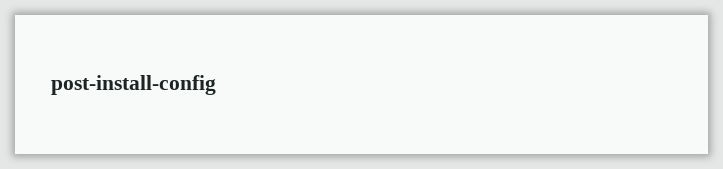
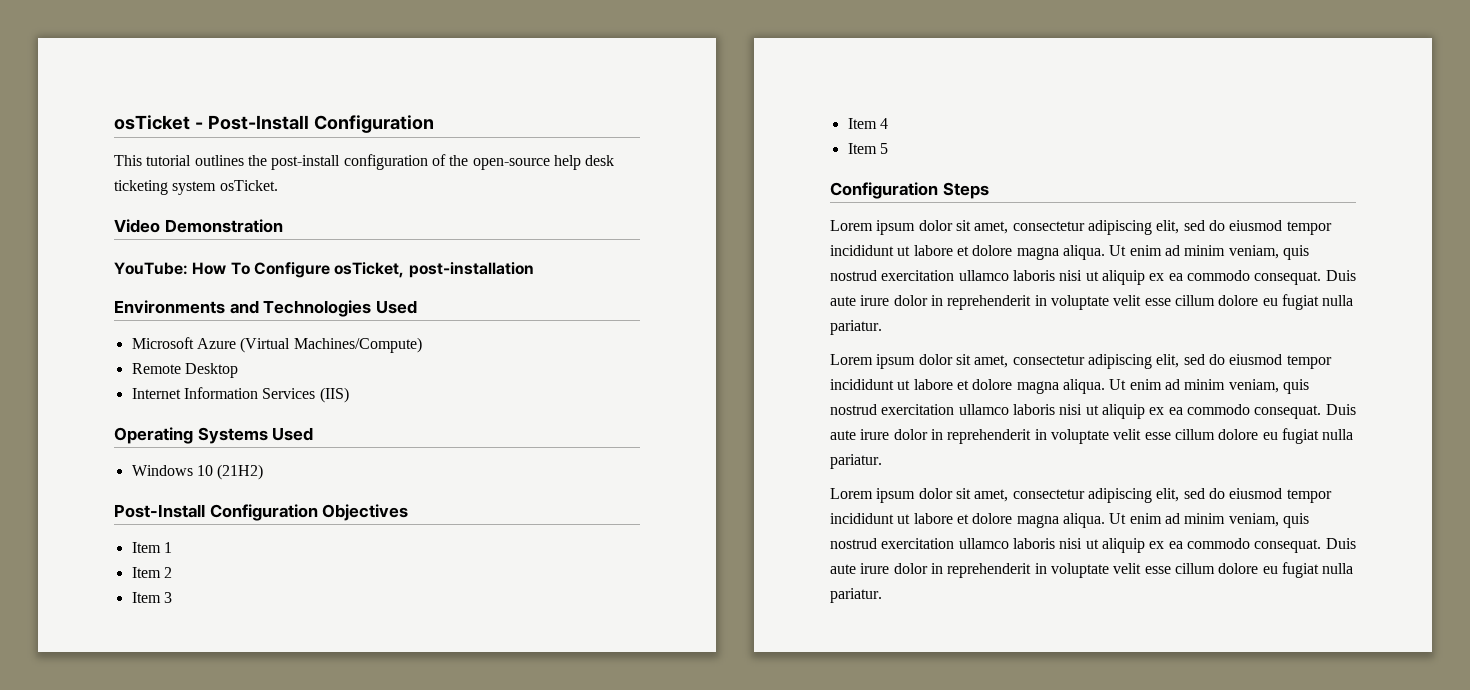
[51,75,216,95] post-install-config -> [114,115,434,133] [114,154,615,170] [114,180,278,195] [114,219,283,233] [114,262,534,278] [114,300,417,317] [131,337,422,353] [131,363,238,378] [131,387,349,403] [114,427,314,444] [131,464,264,480] [114,504,409,521] [131,542,172,553] [131,567,172,578] [131,592,172,603] [847,118,888,129] [847,143,888,154] [830,182,989,199] [830,220,1332,235] [830,245,1309,260] [830,270,1356,285] [830,294,1354,310] [830,320,882,335] [830,354,1332,369] [830,379,1309,394] [830,404,1356,419] [830,428,1354,444] [830,454,882,469] [830,488,1332,503] [830,513,1309,528] [830,538,1356,553] [830,562,1354,578] [830,588,882,603] osTicket - Post-Install Configuration // This tutorial outlines the post-install configuration of the open-source help desk ticketing system osTicket. // Video Demonstration // YouTube: How To Configure osTicket, post-installation // Environments and Technologies Used // Microsoft Azure (Virtual Machines/Compute) // Remote Desktop // Internet Information Services (IIS) // Operating Systems Used // Windows 10 (21H2) // Post-Install Configuration Objectives // Item 1 // Item 2 // Item 3 // Item 4 // Item 5 // Configuration Steps // Lorem ipsum dolor sit amet, consectetur adipiscing elit, sed do eiusmod tempor incididunt ut labore et dolore magna aliqua. Ut enim ad minim veniam, quis nostrud exercitation ullamco laboris nisi ut aliquip ex ea commodo consequat. Duis aute irure dolor in reprehenderit in voluptate velit esse cillum dolore eu fugiat nulla pariatur. // Lorem ipsum dolor sit amet, consectetur adipiscing elit, sed do eiusmod tempor incididunt ut labore et dolore magna aliqua. Ut enim ad minim veniam, quis nostrud exercitation ullamco laboris nisi ut aliquip ex ea commodo consequat. Duis aute irure dolor in reprehenderit in voluptate velit esse cillum dolore eu fugiat nulla pariatur. // Lorem ipsum dolor sit amet, consectetur adipiscing elit, sed do eiusmod tempor incididunt ut labore et dolore magna aliqua. Ut enim ad minim veniam, quis nostrud exercitation ullamco laboris nisi ut aliquip ex ea commodo consequat. Duis aute irure dolor in reprehenderit in voluptate velit esse cillum dolore eu fugiat nulla pariatur.

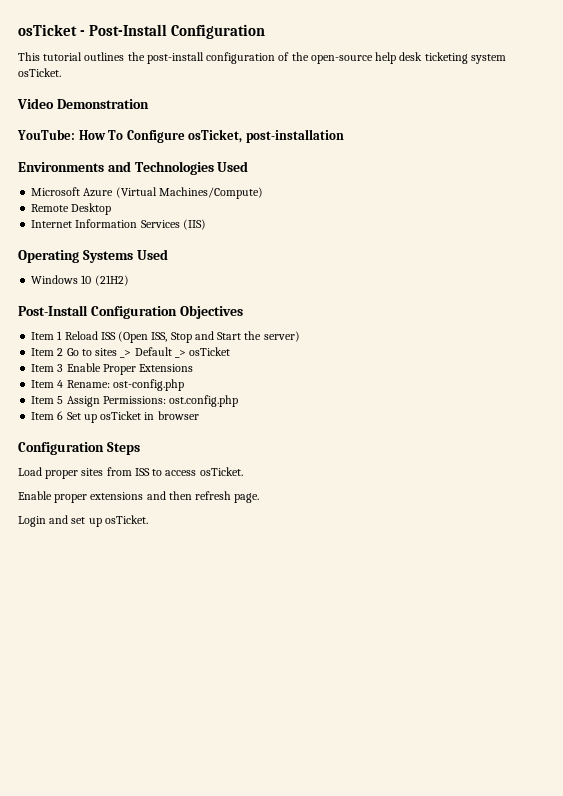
[131,567,172,578] // Item 2 -> [64,331,300,343] [31,347,231,358] Reload ISS (Open ISS, Stop and Start the server) // Item 2 Go to sites _> Default _> osTicket
(172, 597) none -> [66,363,194,375] Enable Proper Extensions
(888, 123) none -> [66,379,184,391] Rename: ost-config.php
[830,182,989,199] [830,220,1332,235] [830,245,1309,260] [830,270,1356,285] [830,294,1354,310] [830,320,882,335] [830,354,1332,369] [830,379,1309,394] [830,404,1356,419] [830,428,1354,444] [830,454,882,469] [830,488,1332,503] [830,513,1309,528] [830,538,1356,553] [830,562,1354,578] [830,588,882,603] // Configuration Steps // Lorem ipsum dolor sit amet, consectetur adipiscing elit, sed do eiusmod tempor incididunt ut labore et dolore magna aliqua. Ut enim ad minim veniam, quis nostrud exercitation ullamco laboris nisi ut aliquip ex ea commodo consequat. Duis aute irure dolor in reprehenderit in voluptate velit esse cillum dolore eu fugiat nulla pariatur. // Lorem ipsum dolor sit amet, consectetur adipiscing elit, sed do eiusmod tempor incididunt ut labore et dolore magna aliqua. Ut enim ad minim veniam, quis nostrud exercitation ullamco laboris nisi ut aliquip ex ea commodo consequat. Duis aute irure dolor in reprehenderit in voluptate velit esse cillum dolore eu fugiat nulla pariatur. // Lorem ipsum dolor sit amet, consectetur adipiscing elit, sed do eiusmod tempor incididunt ut labore et dolore magna aliqua. Ut enim ad minim veniam, quis nostrud exercitation ullamco laboris nisi ut aliquip ex ea commodo consequat. Duis aute irure dolor in reprehenderit in voluptate velit esse cillum dolore eu fugiat nulla pariatur. -> [66,395,239,407] [31,411,199,423] [18,442,140,455] [18,467,243,479] [18,491,260,503] [18,515,148,527] Assign Permissions: ost.config.php // Item 6 Set up osTicket in browser // Configuration Steps // Load proper sites from ISS to access osTicket. // Enable proper extensions and then refresh page. // Login and set up osTicket.

